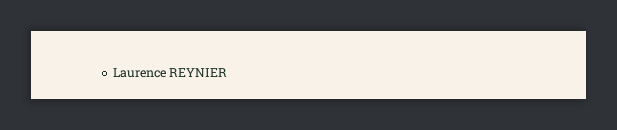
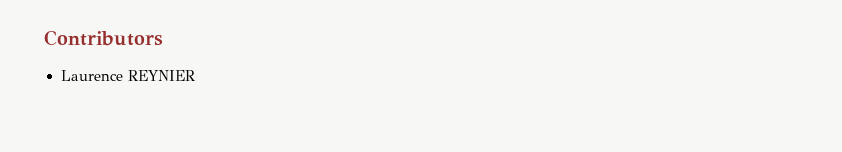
(112, 73) none -> [44,30,163,46] Contributors //

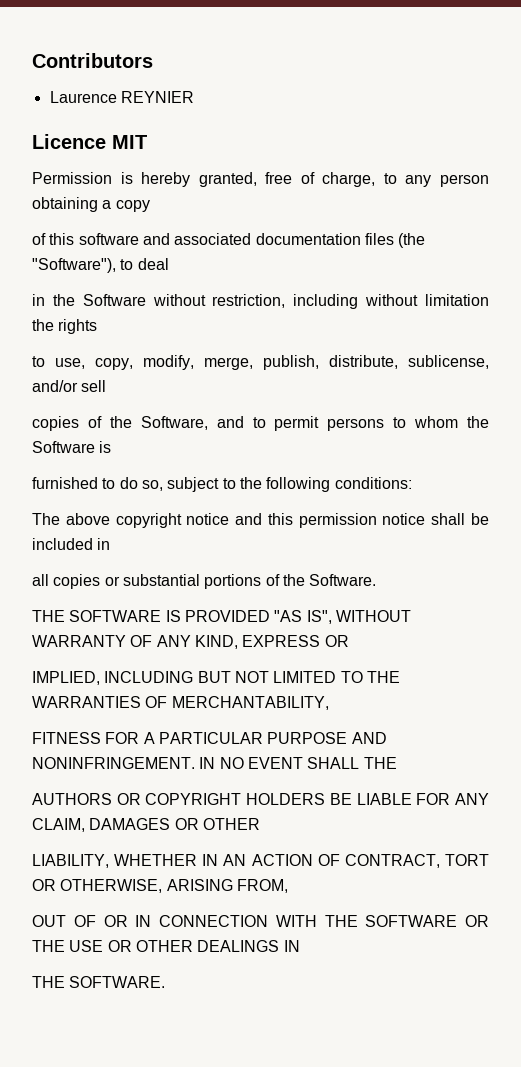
(195, 75) none -> [32,134,147,149] [32,172,489,187] [32,197,150,212] [32,233,426,248] [32,258,169,273] [32,294,490,309] [32,319,98,334] [32,355,489,370] [32,380,107,392] [32,416,489,431] [32,441,112,453] [32,477,412,492] [32,513,489,528] [32,538,111,550] [32,574,377,589] [32,610,411,624] [32,635,349,649] [32,671,400,685] [32,696,329,710] [32,732,387,744] [32,757,397,769] [32,793,489,805] [32,818,260,832] [32,854,490,868] [32,879,288,893] [32,915,489,927] [32,940,300,952] [32,976,166,988] // Licence MIT // Permission is hereby granted, free of charge, to any person obtaining a copy // of this software and associated documentation files (the "Software"), to deal // in the Software without restriction, including without limitation the rights // to use, copy, modify, merge, publish, distribute, sublicense, and/or sell // copies of the Software, and to permit persons to whom the Software is // furnished to do so, subject to the following conditions: // The above copyright notice and this permission notice shall be included in // all copies or substantial portions of the Software. // THE SOFTWARE IS PROVIDED "AS IS", WITHOUT WARRANTY OF ANY KIND, EXPRESS OR // IMPLIED, INCLUDING BUT NOT LIMITED TO THE WARRANTIES OF MERCHANTABILITY, // FITNESS FOR A PARTICULAR PURPOSE AND NONINFRINGEMENT. IN NO EVENT SHALL THE // AUTHORS OR COPYRIGHT HOLDERS BE LIABLE FOR ANY CLAIM, DAMAGES OR OTHER // LIABILITY, WHETHER IN AN ACTION OF CONTRACT, TORT OR OTHERWISE, ARISING FROM, // OUT OF OR IN CONNECTION WITH THE SOFTWARE OR THE USE OR OTHER DEALINGS IN // THE SOFTWARE.

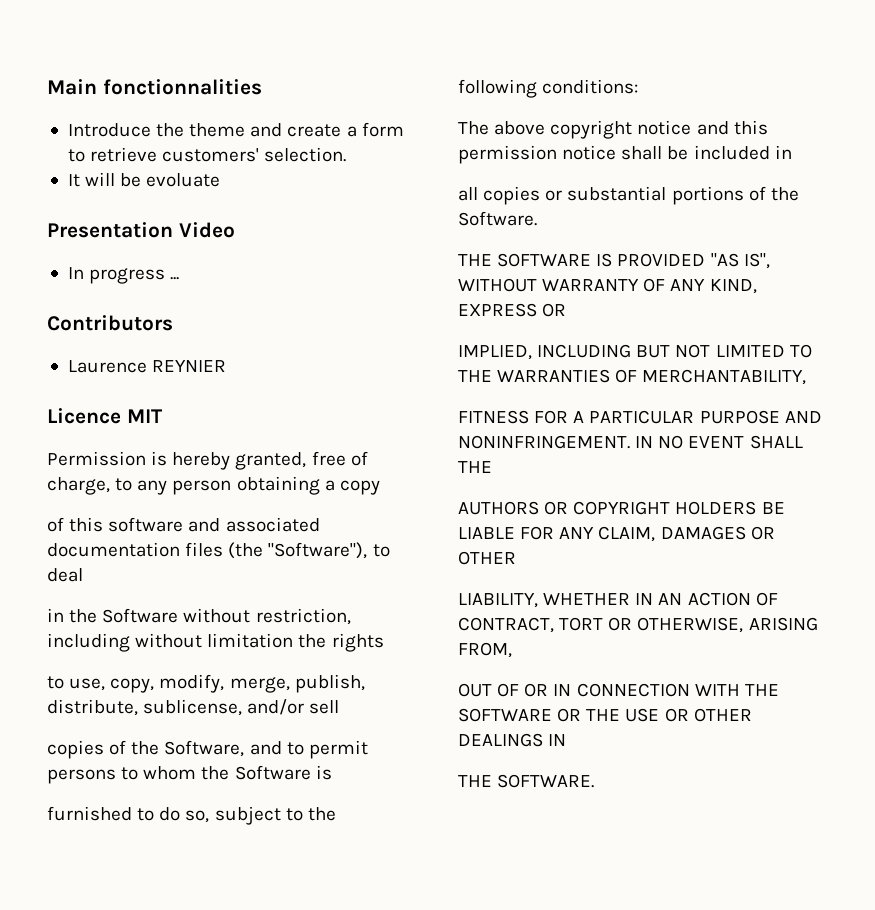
(32, 60) none -> [47,79,262,95] [67,122,404,137] [67,147,347,162] [67,172,221,187] [47,222,235,238] [67,267,180,284] Main fonctionnalities // Introduce the theme and create a form to retrieve customers' selection. // It will be evoluate // Presentation Video // In progress ... //

